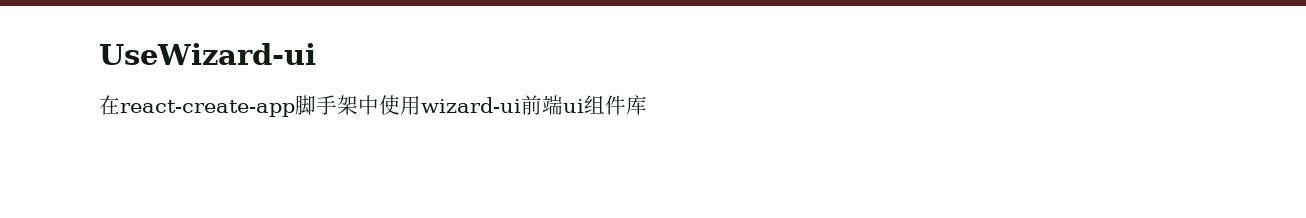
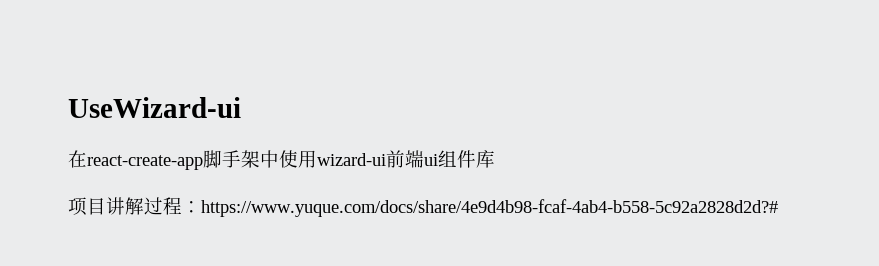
(647, 105) none -> [68,197,778,217] // 项目讲解过程：https://www.yuque.com/docs/share/4e9d4b98-fcaf-4ab4-b558-5c92a2828d2d?#

